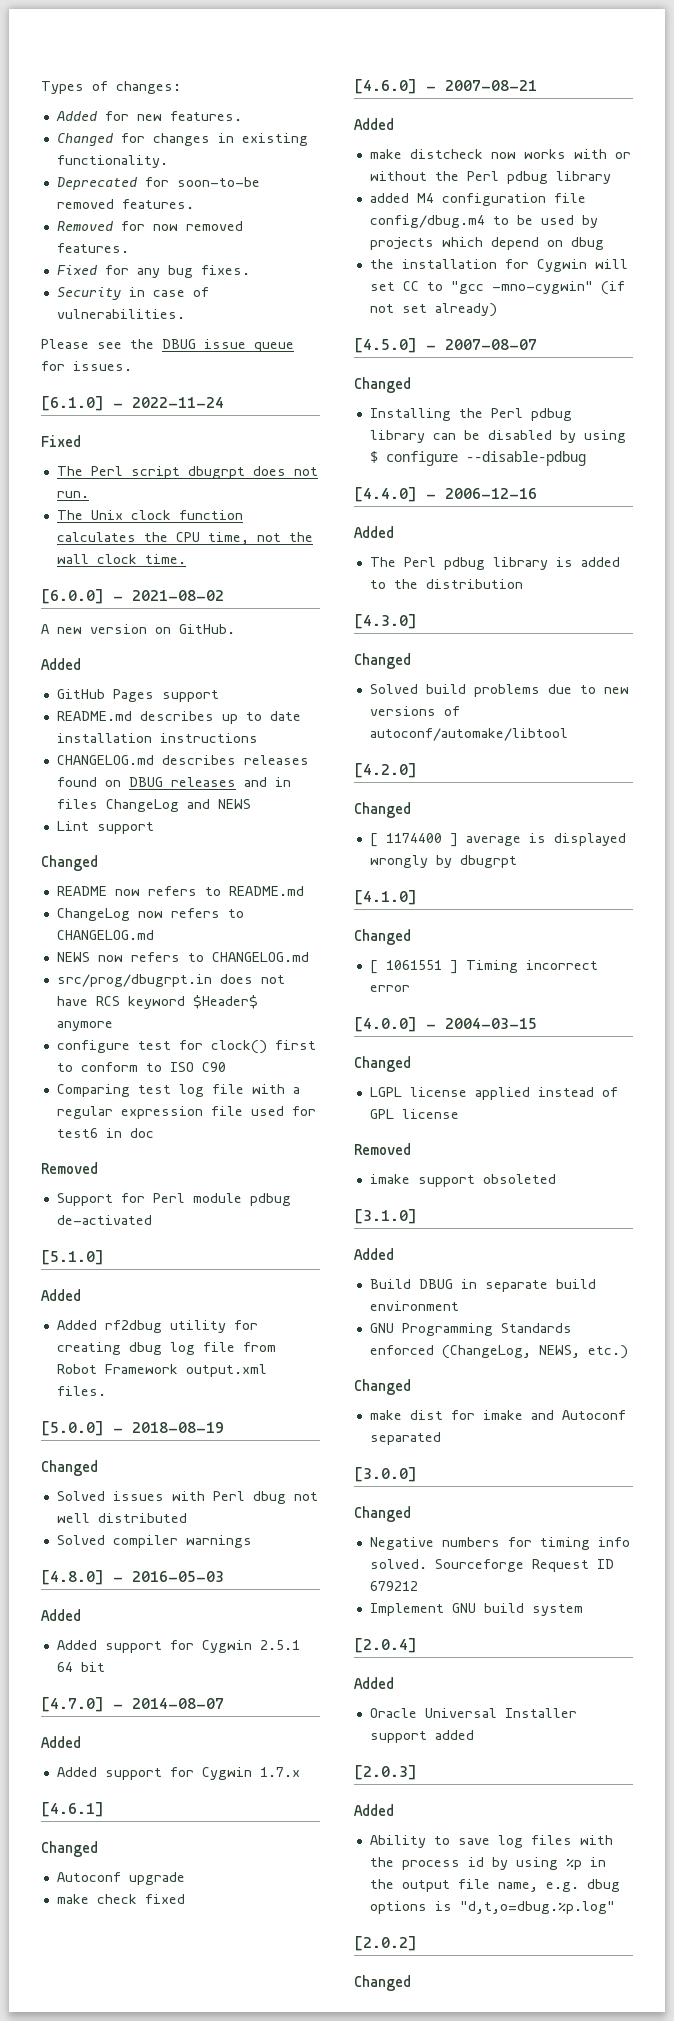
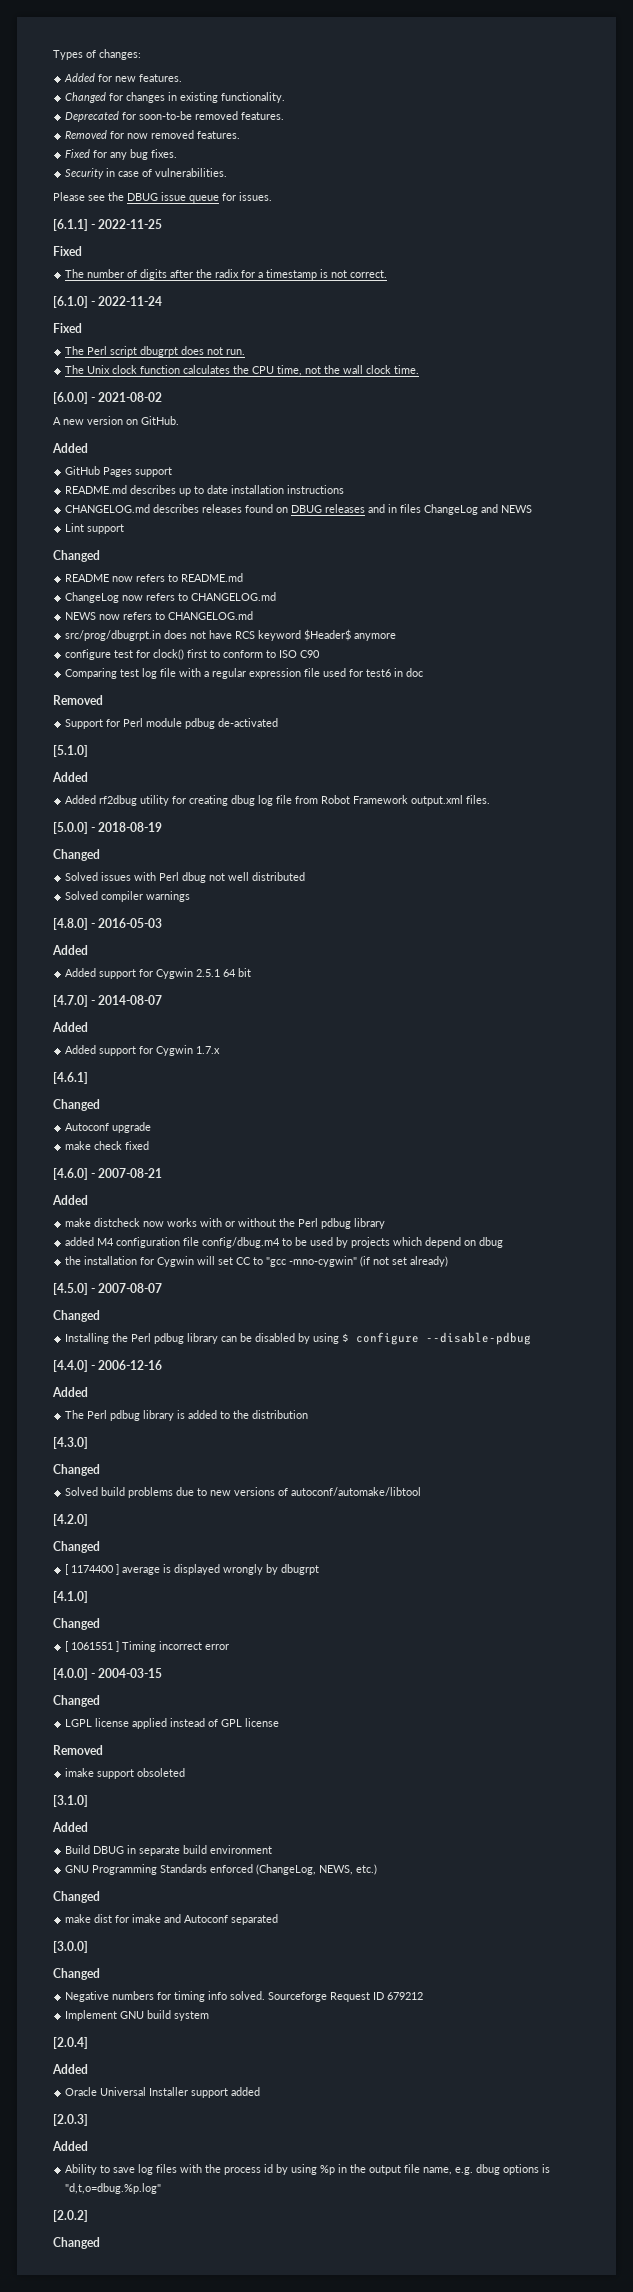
(132, 366) none -> [53,219,163,231] [53,246,82,256] [65,269,388,280] // [6.1.1] - 2022-11-25 // Fixed // The number of digits after the radix for a timestamp is not correct.

